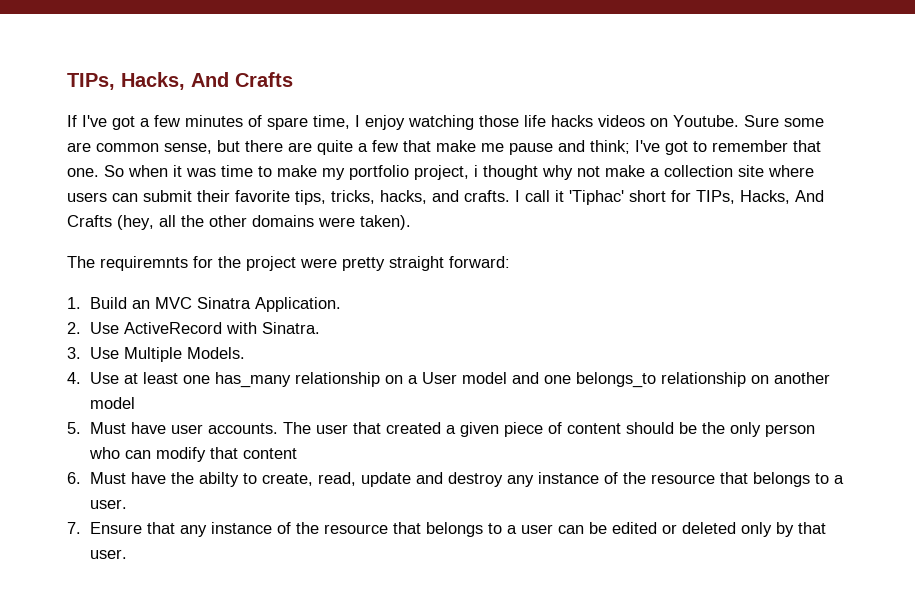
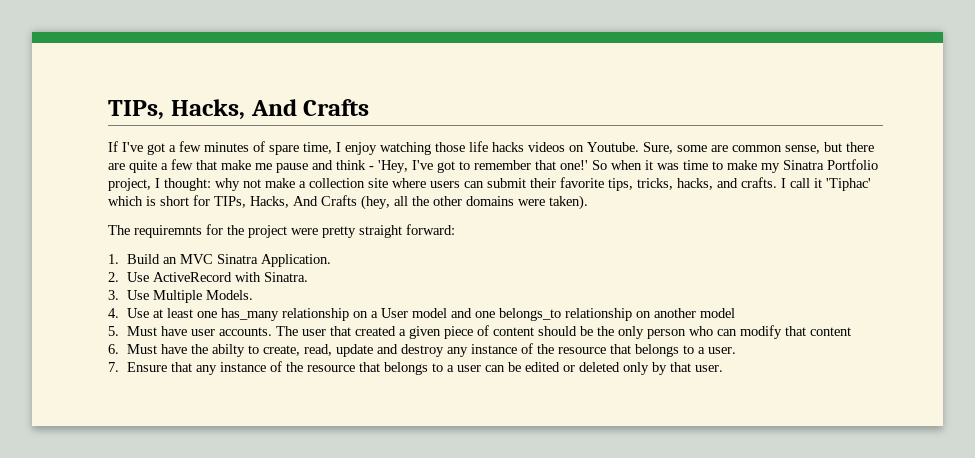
[744,115,779,127] Sure -> [643,142,673,154] Sure,
[590,140,630,154] think; -> [336,160,408,173] think - 'Hey,
[67,168,99,177] one. -> [560,160,588,170] one!'
[349,165,538,180] portfolio project, i thought -> [783,159,878,170] [108,178,211,191] Sinatra Portfolio project, I thought:
(624, 197) none -> [108,196,156,206] which is

